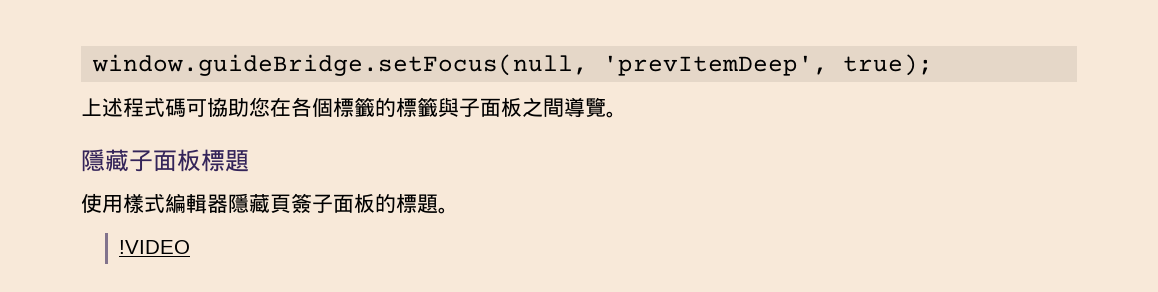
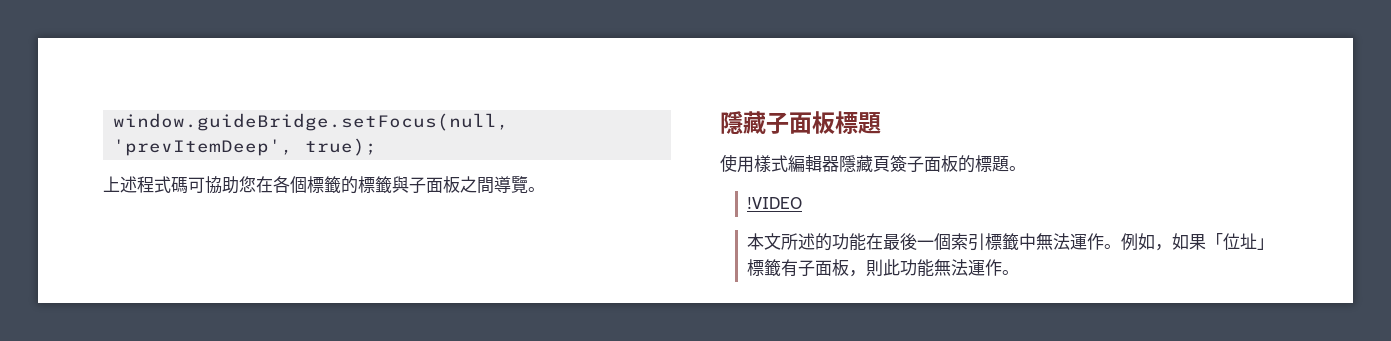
(190, 247) none -> [746,233,1274,251] [746,259,1019,277] // 本文所述的功能在最後一個索引標籤中無法運作。例如，如果「位址」標籤有子面板，則此功能無法運作。

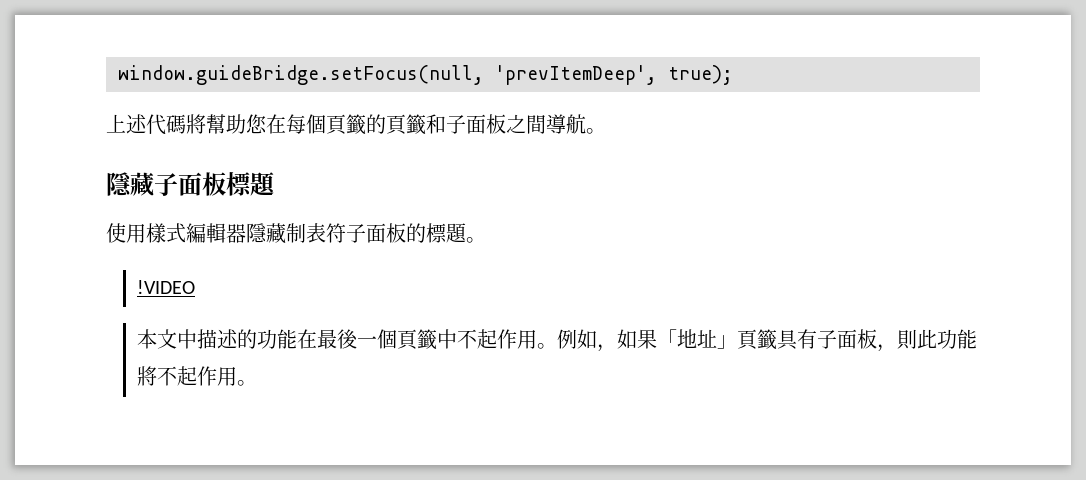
[137,176,409,194] 程式碼可協助您在各個標籤的標籤與 -> [146,114,446,135] 代碼將幫助您在每個頁籤的頁籤和
[511,176,528,193] 覽 -> [566,114,586,134] 航
[873,155,907,172] 頁簽 -> [286,223,346,243] 制表符
[780,233,798,250] 所 -> [177,329,218,349] 中描
[950,233,1104,251] 索引標籤中無法運作 -> [397,329,538,350] 頁籤中不起作用
[1222,233,1274,250] [746,259,781,276] 位址」標籤 -> [677,329,799,350] 地址」頁籤具
[933,259,1002,276] 無法運作 -> [137,366,238,386] 將不起作用

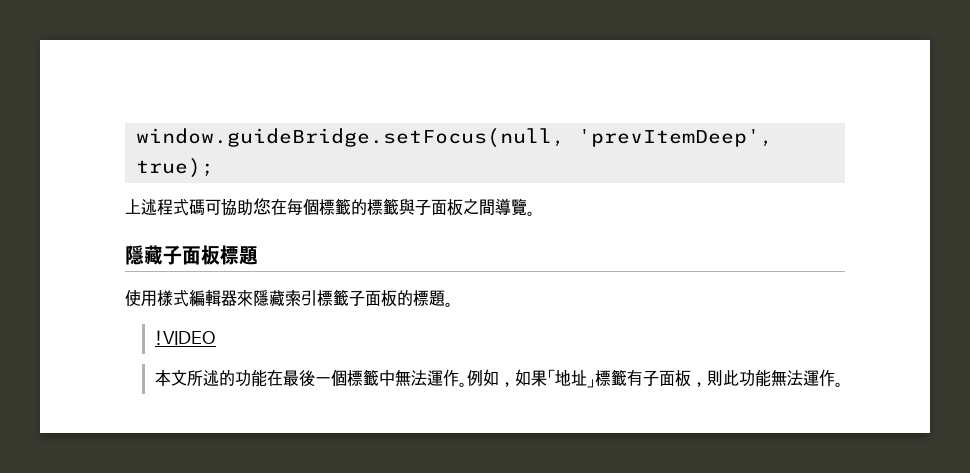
[146,114,446,135] 代碼將幫助您在每個頁籤的頁籤和 -> [157,198,415,216] 程式碼可協助您在每個標籤的標籤與
[566,114,586,134] 航 -> [511,198,527,215] 覽
[246,223,346,244] 隱藏制表符 -> [237,289,349,307] 來隱藏索引標籤
[177,329,218,349] 中描 -> [186,370,203,386] 所
[397,329,538,350] 頁籤中不起作用 -> [346,369,459,387] 標籤中無法運作
[737,329,799,350] 頁籤具 -> [594,369,627,386] 標籤
[137,366,238,386] 將不起作用 -> [770,369,835,387] 無法運作

